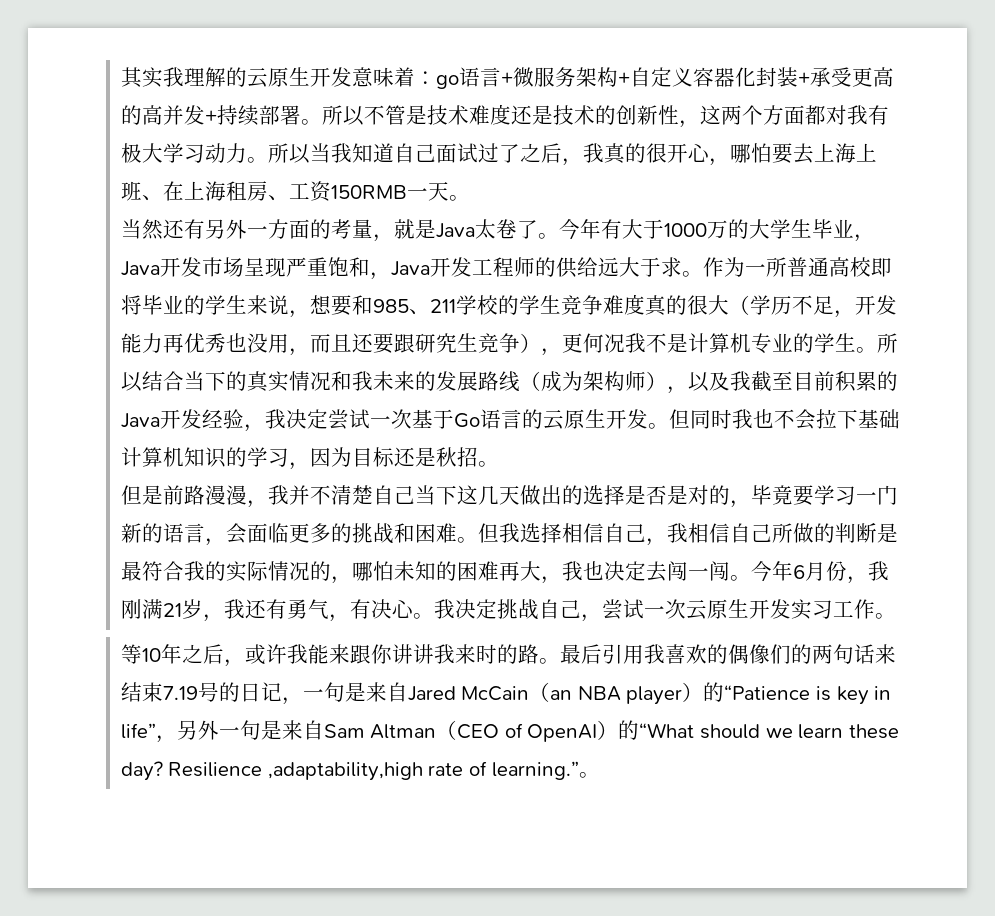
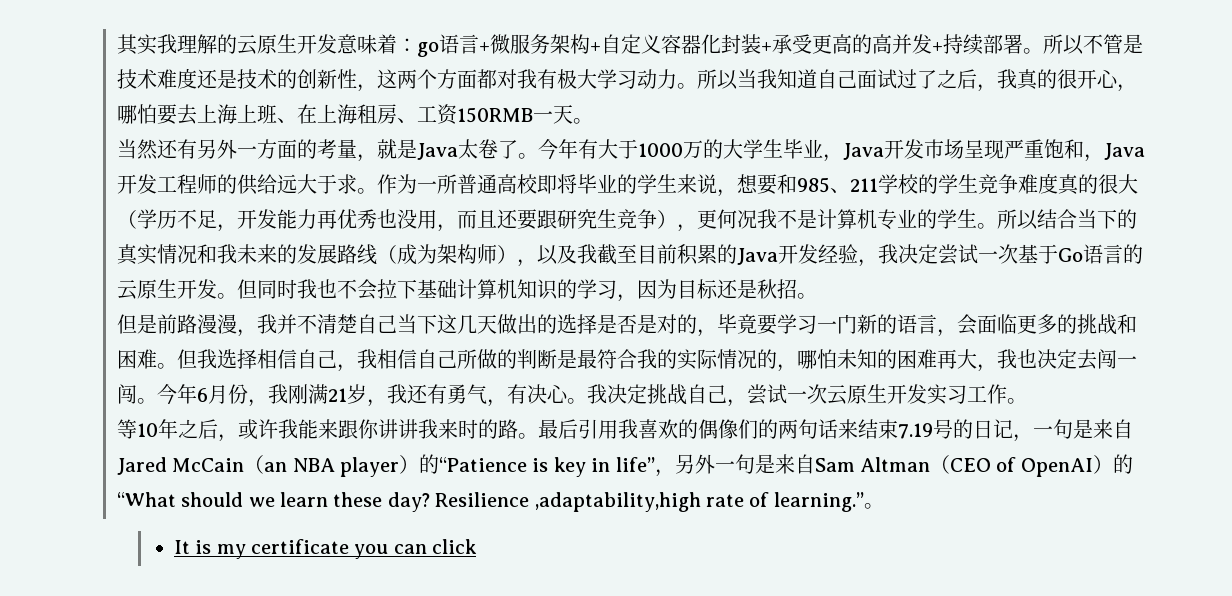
(600, 775) none -> [173,539,478,559] // It is my certificate you can click

